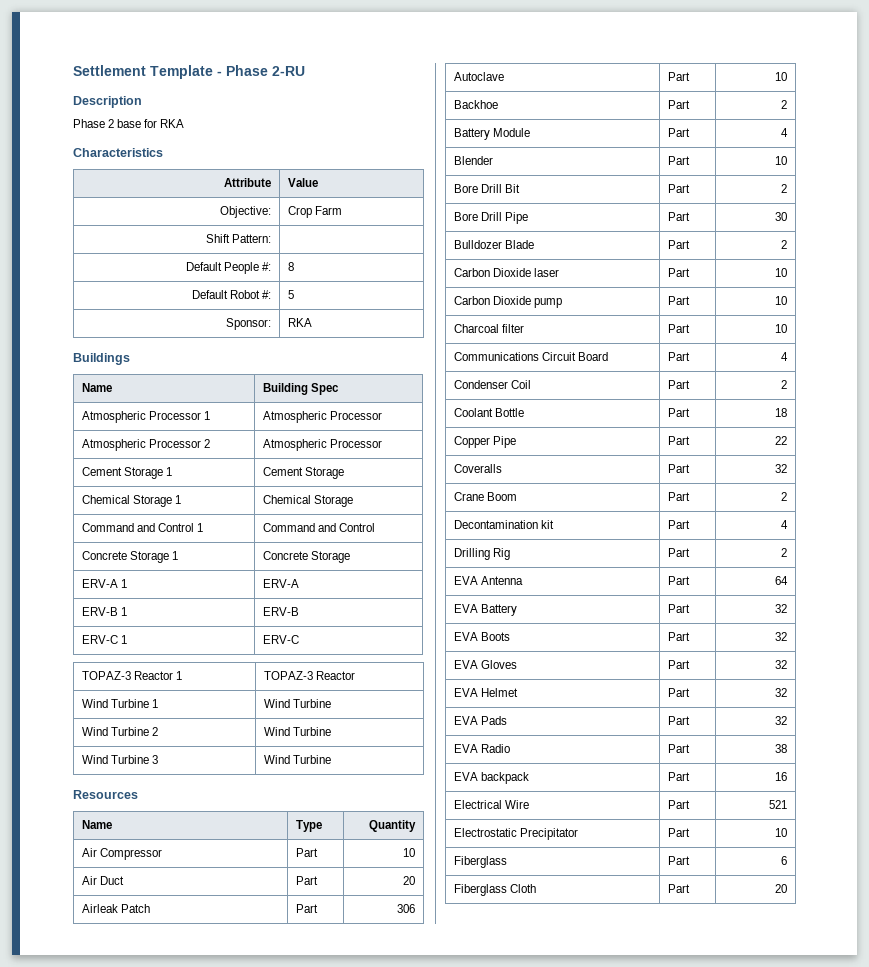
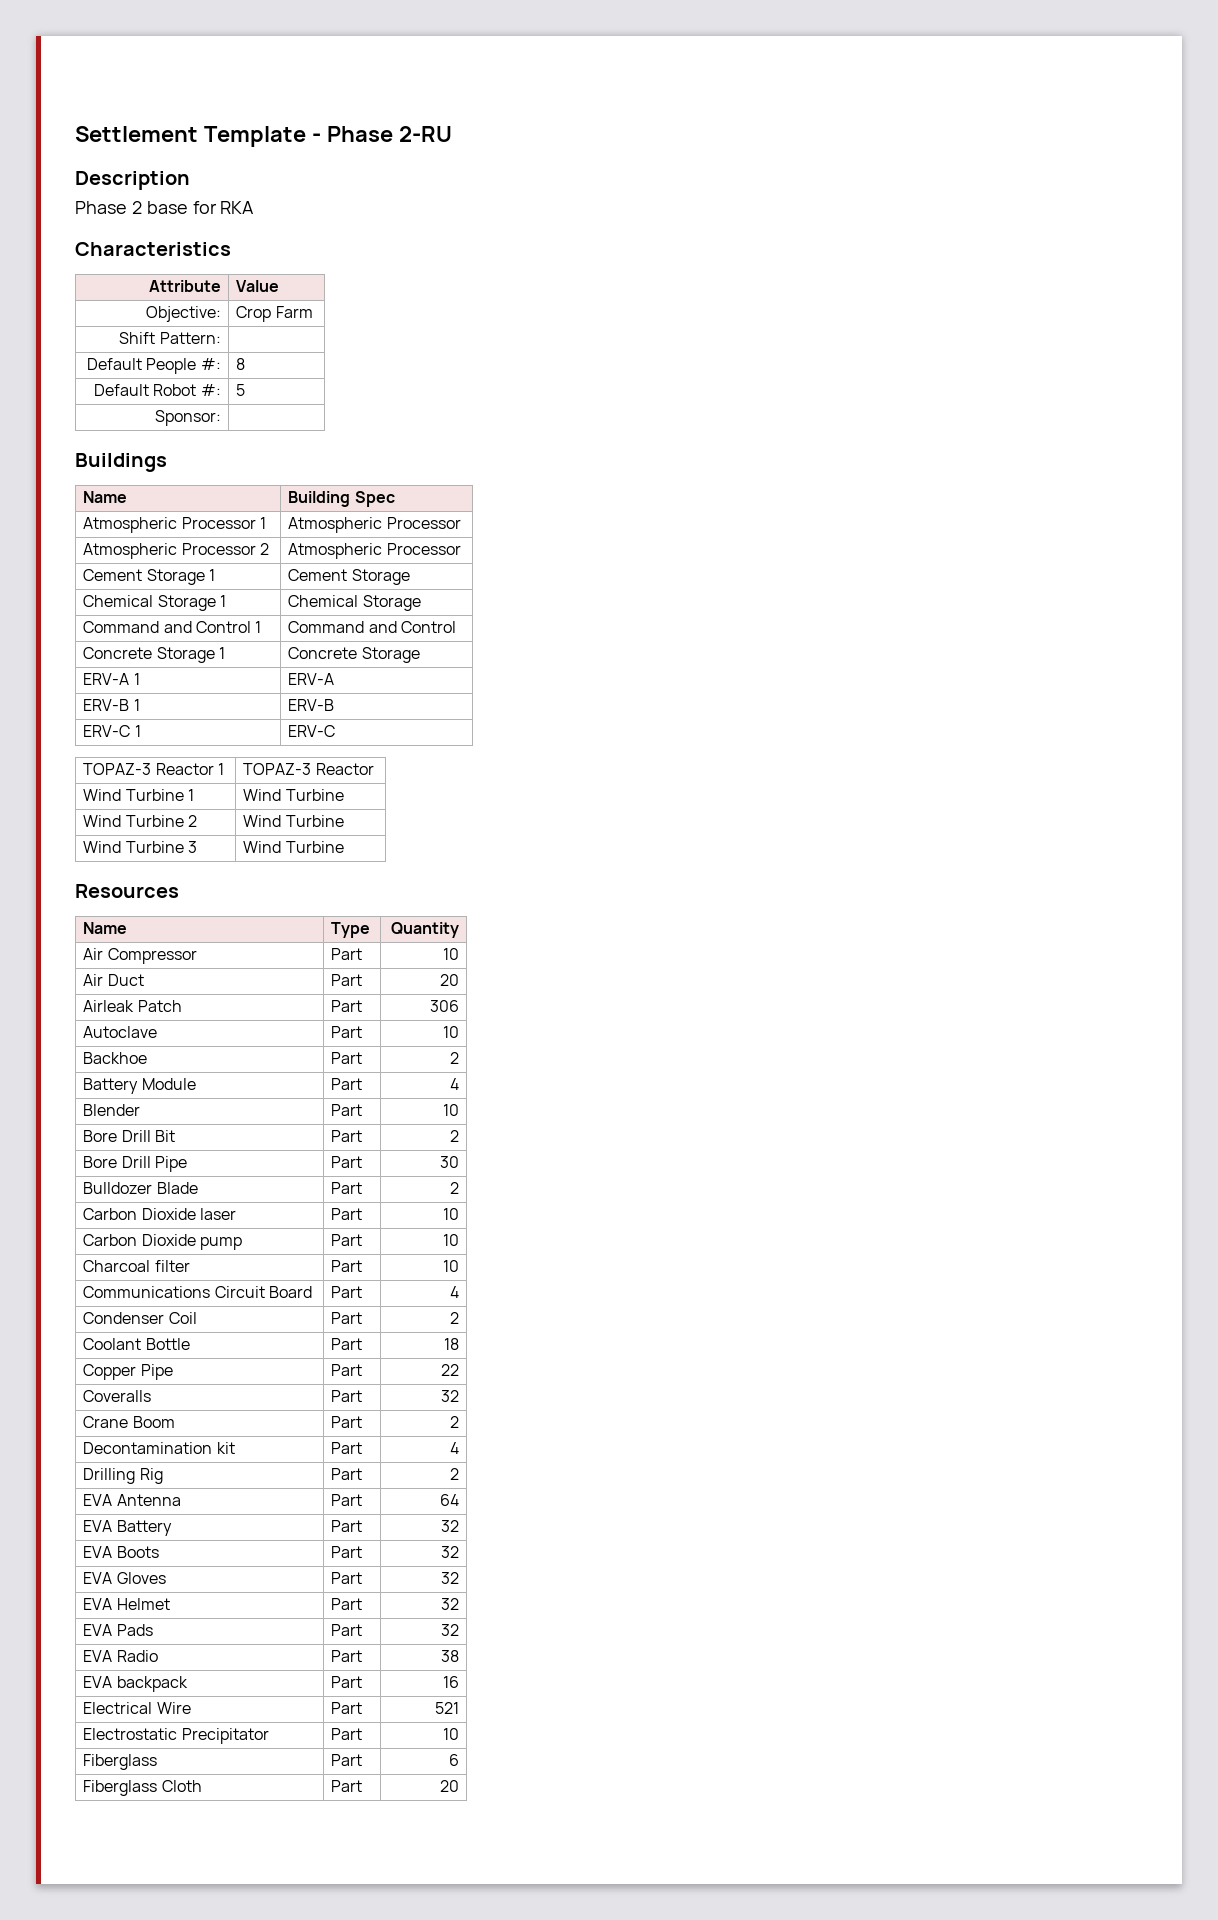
[288,318,313,327] RKA -> (221, 418) none

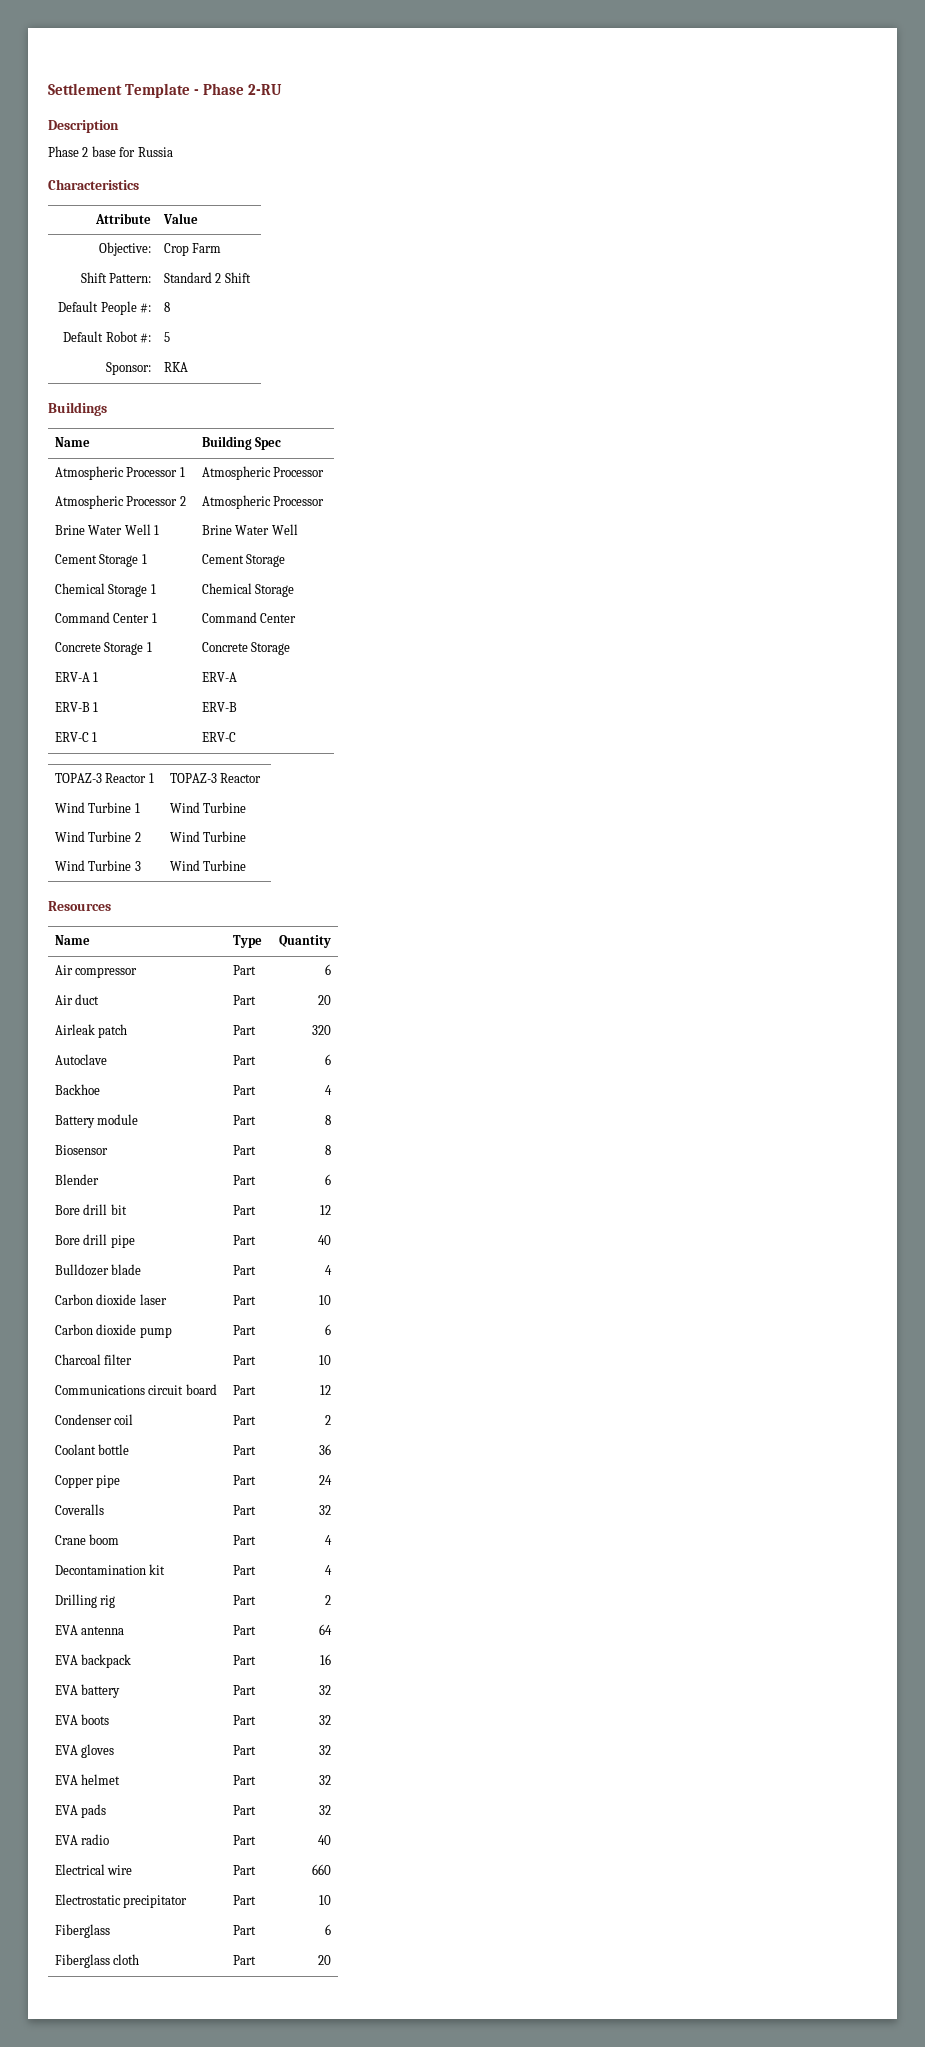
[220,201,255,214] RKA -> [137,147,173,157] Russia
(221, 338) none -> [164,272,251,283] Standard 2 Shift
(221, 418) none -> [164,362,189,372] RKA
(461, 549) none -> [55,524,160,535] [202,524,298,535] // Brine Water Well 1 | Brine Water Well
[163,621,252,633] and Control -> [113,613,150,623] Center
[368,621,457,633] and Control -> [260,613,297,623] Center
[107,948,197,964] [331,948,363,960] [442,948,459,960] [83,974,144,986] Compressor | Part | 10 // Air Duct -> [75,967,138,978] [233,965,257,975] [324,964,331,975] [55,994,100,1005] compressor | Part | 6 // Air duct
[137,1000,182,1012] [331,1000,363,1012] [429,1000,459,1012] Patch | Part | 306 -> [98,1024,128,1038] [233,1025,257,1035] [311,1025,331,1035] patch | Part | 320
[442,1026,459,1038] 10 -> [324,1054,331,1065] 6
[449,1052,459,1064] [83,1078,196,1094] [331,1078,363,1090] [449,1078,459,1090] [83,1104,141,1116] [331,1104,363,1116] [442,1104,459,1116] [83,1130,176,1142] [331,1130,363,1142] [449,1130,459,1142] [83,1156,188,1172] [331,1156,363,1168] [439,1156,459,1168] [83,1182,198,1194] [331,1182,363,1194] [449,1182,459,1194] [83,1208,196,1220] 2 // Battery Module | Part | 4 // Blender | Part | 10 // Bore Drill Bit | Part | 2 // Bore Drill Pipe | Part | 30 // Bulldozer Blade | Part | 2 // Carbon Dioxide -> [324,1085,332,1095] [55,1114,139,1128] [233,1115,257,1125] [324,1115,331,1125] [55,1145,109,1155] [233,1145,257,1155] [324,1145,331,1155] [55,1174,100,1185] [233,1175,257,1185] [324,1174,331,1185] [55,1204,127,1215] [233,1205,257,1215] [319,1205,331,1215] [55,1234,135,1248] [233,1235,257,1245] [317,1235,331,1245] [55,1264,142,1276] [233,1265,257,1275] [324,1265,332,1275] [55,1294,137,1305] 4 // Battery module | Part | 8 // Biosensor | Part | 8 // Blender | Part | 6 // Bore drill bit | Part | 12 // Bore drill pipe | Part | 40 // Bulldozer blade | Part | 4 // Carbon dioxide
[141,1234,196,1246] Dioxide -> [96,1324,137,1335] dioxide
[442,1234,459,1246] 10 -> [324,1324,331,1335] 6
[214,1286,313,1298] [331,1286,363,1298] [449,1286,459,1298] Circuit Board | Part | 4 -> [148,1384,217,1395] [233,1385,257,1395] [319,1385,331,1395] circuit board | Part | 12
[168,1312,197,1324] Coil -> [114,1414,134,1425] coil
[145,1338,190,1350] [331,1338,363,1350] [443,1338,459,1350] Bottle | Part | 18 -> [98,1444,130,1455] [233,1445,257,1455] [318,1444,331,1455] bottle | Part | 36
[140,1364,173,1380] [331,1364,363,1376] [440,1364,459,1376] Pipe | Part | 22 -> [96,1475,121,1488] [233,1475,257,1485] [318,1475,332,1485] pipe | Part | 24
[132,1416,175,1428] [331,1416,363,1428] [449,1416,459,1428] Boom | Part | 2 -> [89,1534,120,1545] [233,1535,257,1545] [324,1535,332,1545] boom | Part | 4
[139,1468,163,1484] Rig -> [100,1595,116,1608] rig
[116,1494,181,1506] Antenna -> [81,1626,125,1635] antenna
[83,1520,172,1536] [331,1520,363,1532] [440,1520,459,1532] [83,1546,159,1558] [331,1546,363,1558] [440,1546,459,1558] [83,1572,166,1584] [331,1572,363,1584] [440,1572,459,1584] [83,1598,170,1610] [331,1598,363,1610] [440,1598,459,1610] [83,1624,153,1636] [331,1624,363,1636] [440,1624,459,1636] [83,1650,158,1662] [331,1650,363,1662] [440,1650,459,1662] // EVA Battery | Part | 32 // EVA Boots | Part | 32 // EVA Gloves | Part | 32 // EVA Helmet | Part | 32 // EVA Pads | Part | 32 // EVA Radio | Part | 38 -> (332, 1629) none
[83,1702,191,1714] [331,1702,363,1714] [434,1702,459,1714] Electrical Wire | Part | 521 -> [55,1684,121,1698] [233,1685,257,1695] [318,1685,331,1695] [55,1714,110,1725] [233,1715,257,1725] [318,1715,331,1725] [55,1744,115,1758] [233,1745,257,1755] [318,1745,331,1755] [55,1774,121,1785] [233,1775,257,1785] [318,1775,331,1785] [55,1804,107,1818] [233,1805,257,1815] [318,1805,331,1815] [55,1834,110,1845] [233,1835,257,1845] [317,1835,331,1845] [55,1864,133,1875] [233,1865,257,1875] [311,1864,331,1875] EVA battery | Part | 32 // EVA boots | Part | 32 // EVA gloves | Part | 32 // EVA helmet | Part | 32 // EVA pads | Part | 32 // EVA radio | Part | 40 // Electrical wire | Part | 660
[181,1728,269,1744] Precipitator -> [123,1895,188,1908] precipitator
[161,1780,202,1792] Cloth -> [113,1954,140,1965] cloth

